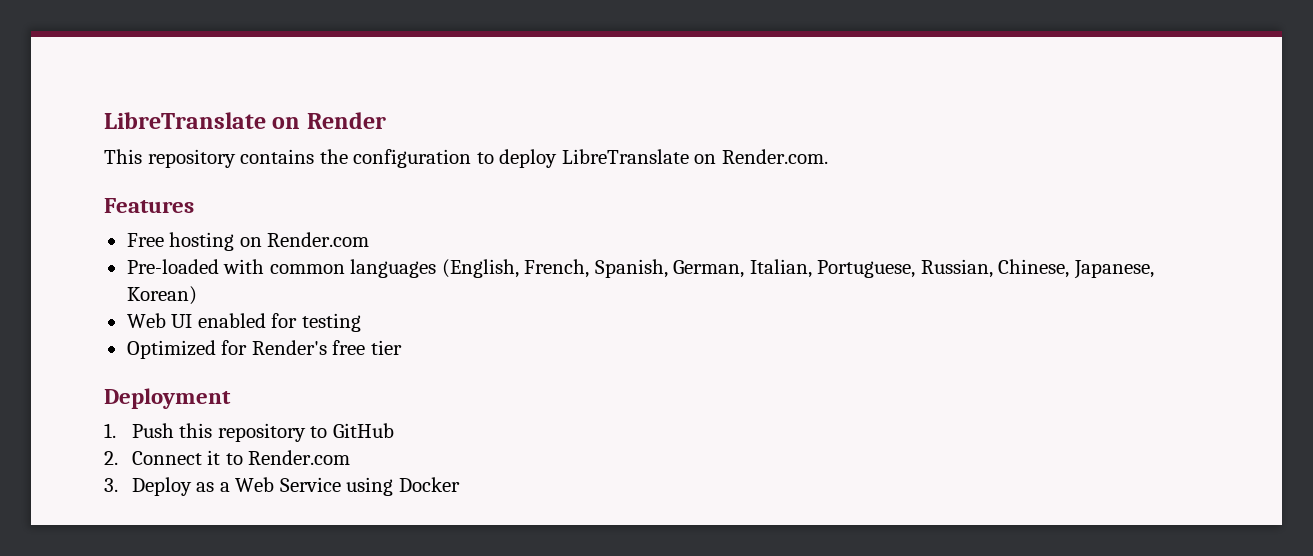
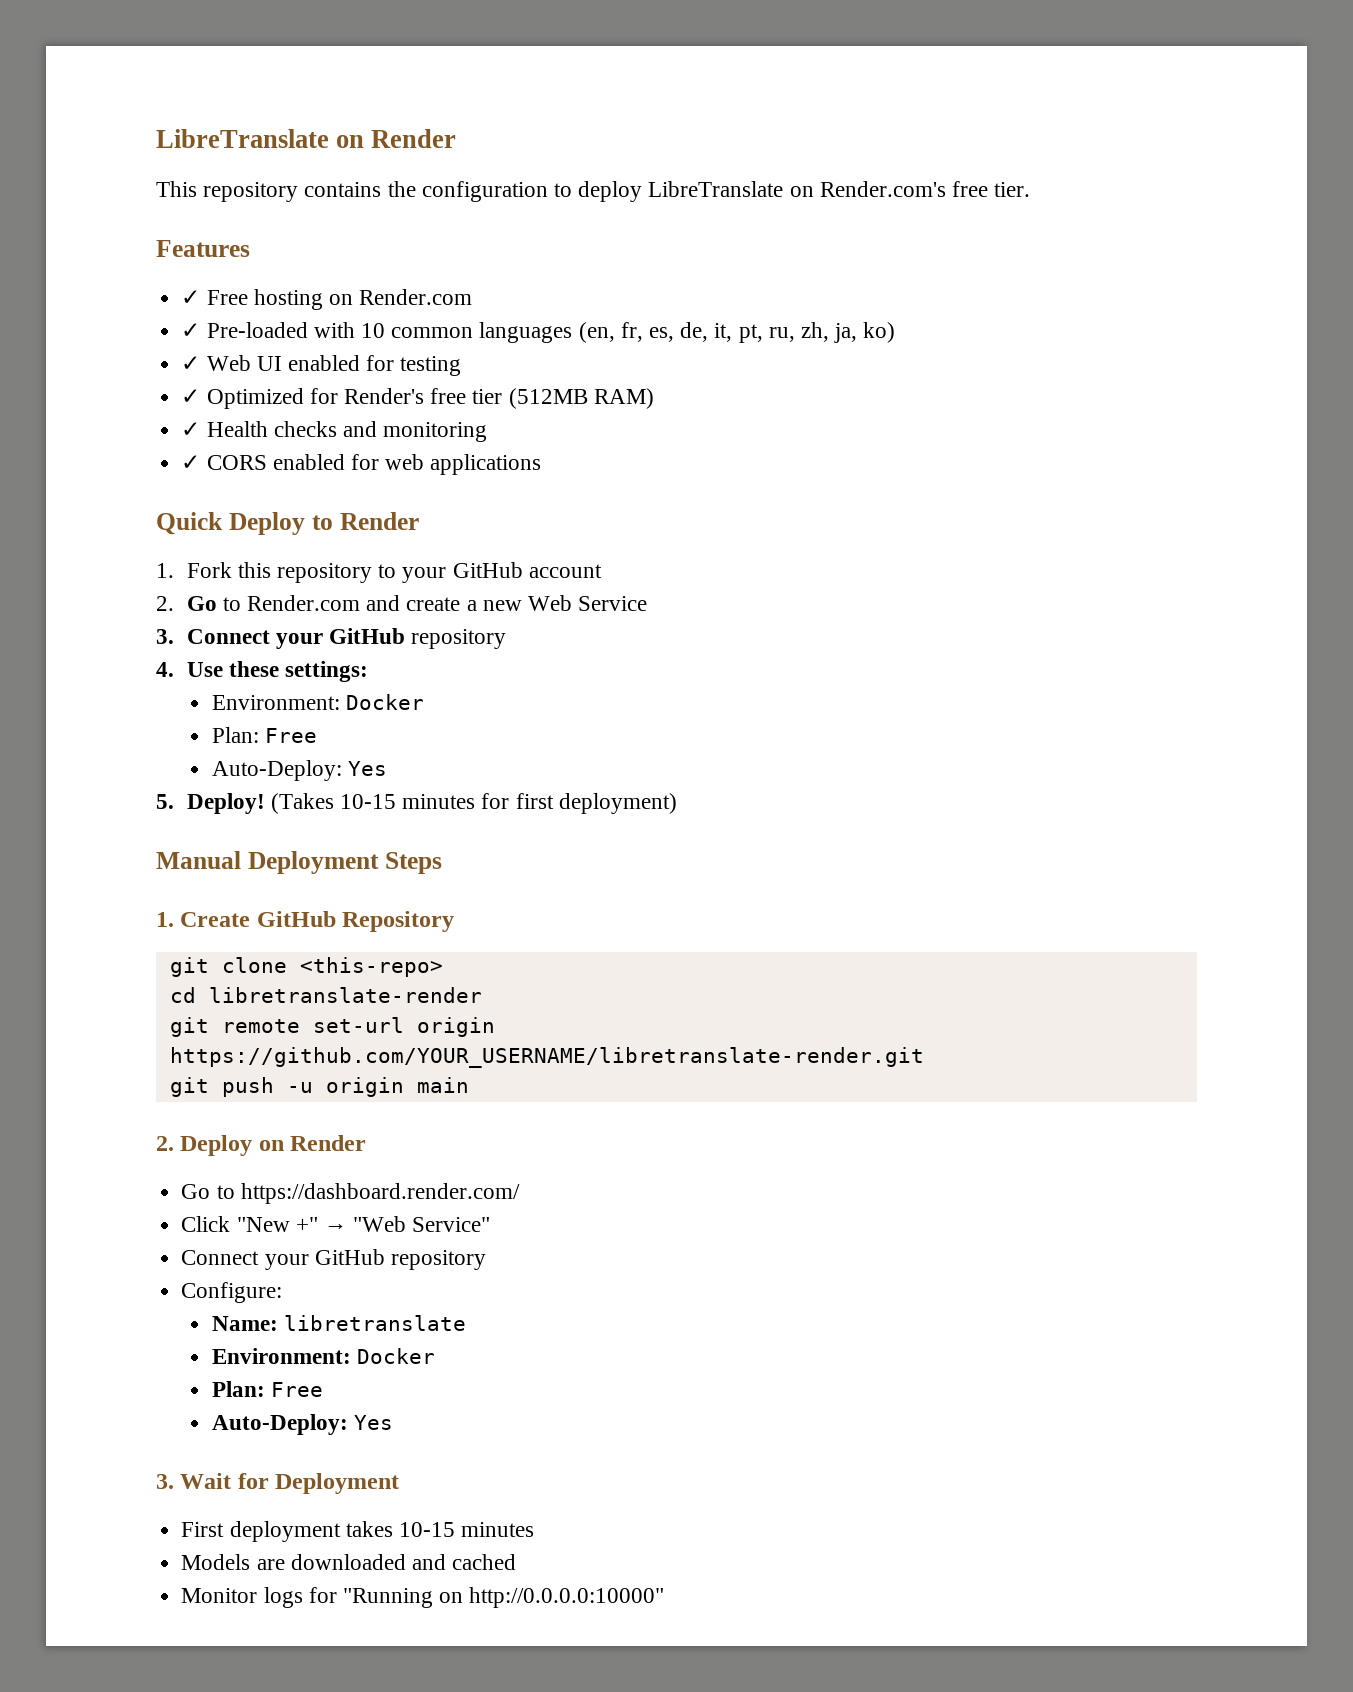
[721,149,828,164] Render.com. -> [819,181,1031,197] Render.com's free tier.
(194, 205) none -> [181,290,201,305] ✓
(370, 239) none -> [181,323,201,338] ✓
(265, 266) none -> [360,323,385,338] 10
[441,259,1154,279] [126,286,197,305] (English, French, Spanish, German, Italian, Portuguese, Russian, Chinese, Japanese, Korean) // -> [578,322,896,343] [181,356,201,371] (en, fr, es, de, it, pt, ru, zh, ja, ko) // ✓
(361, 322) none -> [181,389,201,404] ✓
[104,388,231,409] [104,423,174,438] // Deployment // 1. Push -> [508,388,654,409] [181,421,488,442] [181,454,542,475] [156,512,419,535] [156,562,232,578] (512MB RAM) // ✓ Health checks and monitoring // ✓ CORS enabled for web applications // Quick Deploy to Render // 1. Fork
[332,423,394,438] [104,450,351,465] [104,477,460,496] GitHub // 2. Connect it to Render.com // 3. Deploy as a Web Service using Docker -> [402,562,602,583] [156,595,648,611] [156,628,507,649] [156,661,369,682] [211,694,425,710] [211,727,318,743] [211,760,388,781] [156,793,677,814] [156,851,442,874] [156,911,455,932] [169,957,443,977] [169,987,482,1003] [169,1017,495,1037] [169,1047,924,1068] [169,1077,469,1097] [156,1135,367,1156] [181,1183,520,1204] [181,1216,491,1232] [181,1249,486,1270] [181,1282,283,1303] [211,1315,467,1331] [211,1348,436,1364] [211,1381,324,1397] [211,1414,394,1435] [156,1473,400,1494] [181,1521,535,1542] [181,1554,517,1570] [181,1587,665,1608] your GitHub account // 2. Go to Render.com and create a new Web Service // 3. Connect your GitHub repository // 4. Use these settings: // Environment: Docker // Plan: Free // Auto-Deploy: Yes // 5. Deploy! (Takes 10-15 minutes for first deployment) // Manual Deployment Steps // 1. Create GitHub Repository // git clone <this-repo> // cd libretranslate-render // git remote set-url origin https://github.com/YOUR_USERNAME/libretranslate-render.git // git push -u origin main // 2. Deploy on Render // Go to https://dashboard.render.com/ // Click "New +" → "Web Service" // Connect your GitHub repository // Configure: // Name: libretranslate // Environment: Docker // Plan: Free // Auto-Deploy: Yes // 3. Wait for Deployment // First deployment takes 10-15 minutes // Models are downloaded and cached // Monitor logs for "Running on http://0.0.0.0:10000"

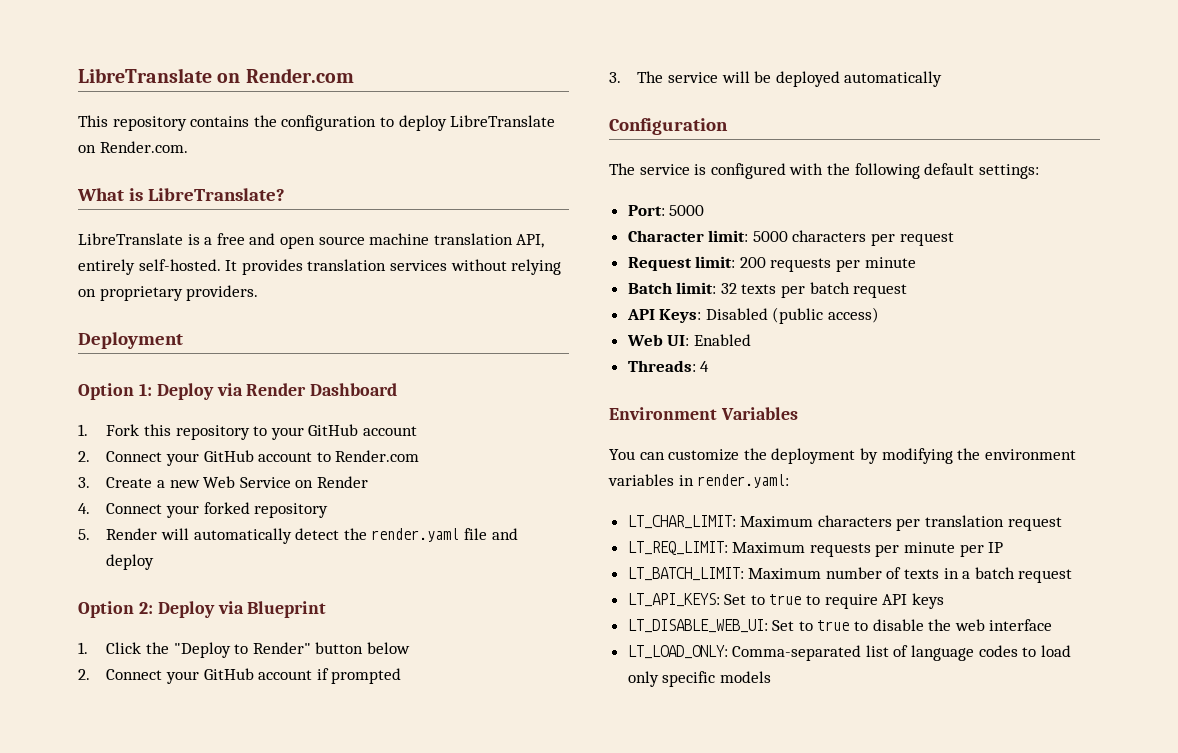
[156,129,457,148] LibreTranslate on Render -> [78,68,354,83] LibreTranslate on Render.com
[819,181,1031,197] [156,240,250,257] [181,289,473,310] [181,322,896,343] [181,355,462,376] [181,388,654,409] [181,421,488,442] [181,454,542,475] [156,512,419,535] Render.com's free tier. // Features // ✓ Free hosting on Render.com // ✓ Pre-loaded with 10 common languages (en, fr, es, de, it, pt, ru, zh, ja, ko) // ✓ Web UI enabled for testing // ✓ Optimized for Render's free tier (512MB RAM) // ✓ Health checks and monitoring // ✓ CORS enabled for web applications // Quick Deploy to Render -> [99,141,188,153] [77,188,285,201] [78,233,545,249] [78,259,562,275] [78,285,259,301] [78,332,183,349] [78,383,398,400] Render.com. // What is LibreTranslate? // LibreTranslate is a free and open source machine translation API, entirely self-hosted. It provides translation services without relying on proprietary providers. // Deployment // Option 1: Deploy via Render Dashboard
[186,596,217,611] Go -> [106,450,313,466] Connect your GitHub account
[366,595,461,611] and create -> [78,477,153,488] // 3. Create
[156,628,507,649] [156,661,369,682] [211,694,425,710] [211,727,318,743] [211,760,388,781] [156,793,677,814] [156,851,442,874] [156,911,455,932] [169,957,443,977] [169,987,482,1003] [169,1017,495,1037] [169,1047,924,1068] [169,1077,469,1097] [156,1135,367,1156] [181,1183,520,1204] [181,1216,491,1232] [181,1249,486,1270] [181,1282,283,1303] [211,1315,467,1331] [211,1348,436,1364] [211,1381,324,1397] [211,1414,394,1435] [156,1473,400,1494] [181,1521,535,1542] [181,1554,517,1570] [181,1587,665,1608] // 3. Connect your GitHub repository // 4. Use these settings: // Environment: Docker // Plan: Free // Auto-Deploy: Yes // 5. Deploy! (Takes 10-15 minutes for first deployment) // Manual Deployment Steps // 1. Create GitHub Repository // git clone <this-repo> // cd libretranslate-render // git remote set-url origin https://github.com/YOUR_USERNAME/libretranslate-render.git // git push -u origin main // 2. Deploy on Render // Go to https://dashboard.render.com/ // Click "New +" → "Web Service" // Connect your GitHub repository // Configure: // Name: libretranslate // Environment: Docker // Plan: Free // Auto-Deploy: Yes // 3. Wait for Deployment // First deployment takes 10-15 minutes // Models are downloaded and cached // Monitor logs for "Running on http://0.0.0.0:10000" -> [295,476,369,488] [78,502,329,518] [78,528,518,544] [106,554,155,570] [78,601,327,618] [78,642,411,658] [78,668,402,684] [609,71,943,87] [609,118,728,135] [609,163,1039,179] [627,205,705,216] [627,230,954,246] [627,256,916,272] [627,282,908,298] [626,307,880,324] [626,334,751,346] [627,360,710,372] [609,407,798,420] [609,448,1076,464] [608,474,790,488] [627,515,1062,531] [627,541,1004,557] [627,567,1073,583] [627,593,944,609] [627,619,1053,633] [627,645,1071,661] [627,671,771,687] on Render // 4. Connect your forked repository // 5. Render will automatically detect the render.yaml file and deploy // Option 2: Deploy via Blueprint // 1. Click the "Deploy to Render" button below // 2. Connect your GitHub account if prompted // 3. The service will be deployed automatically // Configuration // The service is configured with the following default settings: // Port: 5000 // Character limit: 5000 characters per request // Request limit: 200 requests per minute // Batch limit: 32 texts per batch request // API Keys: Disabled (public access) // Web UI: Enabled // Threads: 4 // Environment Variables // You can customize the deployment by modifying the environment variables in render.yaml: // LT_CHAR_LIMIT: Maximum characters per translation request // LT_REQ_LIMIT: Maximum requests per minute per IP // LT_BATCH_LIMIT: Maximum number of texts in a batch request // LT_API_KEYS: Set to true to require API keys // LT_DISABLE_WEB_UI: Set to true to disable the web interface // LT_LOAD_ONLY: Comma-separated list of language codes to load only specific models

